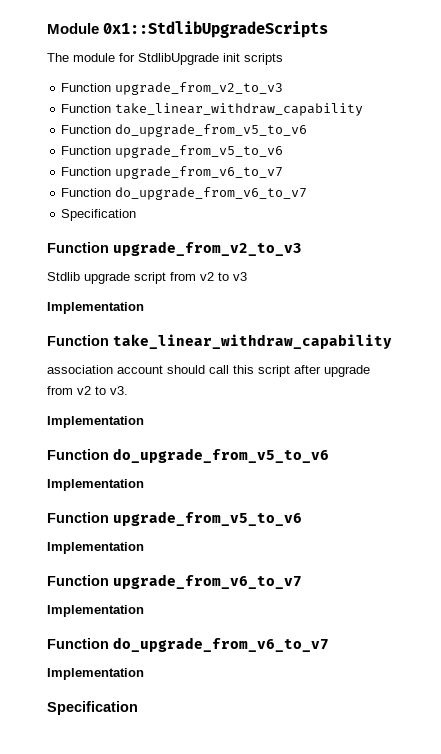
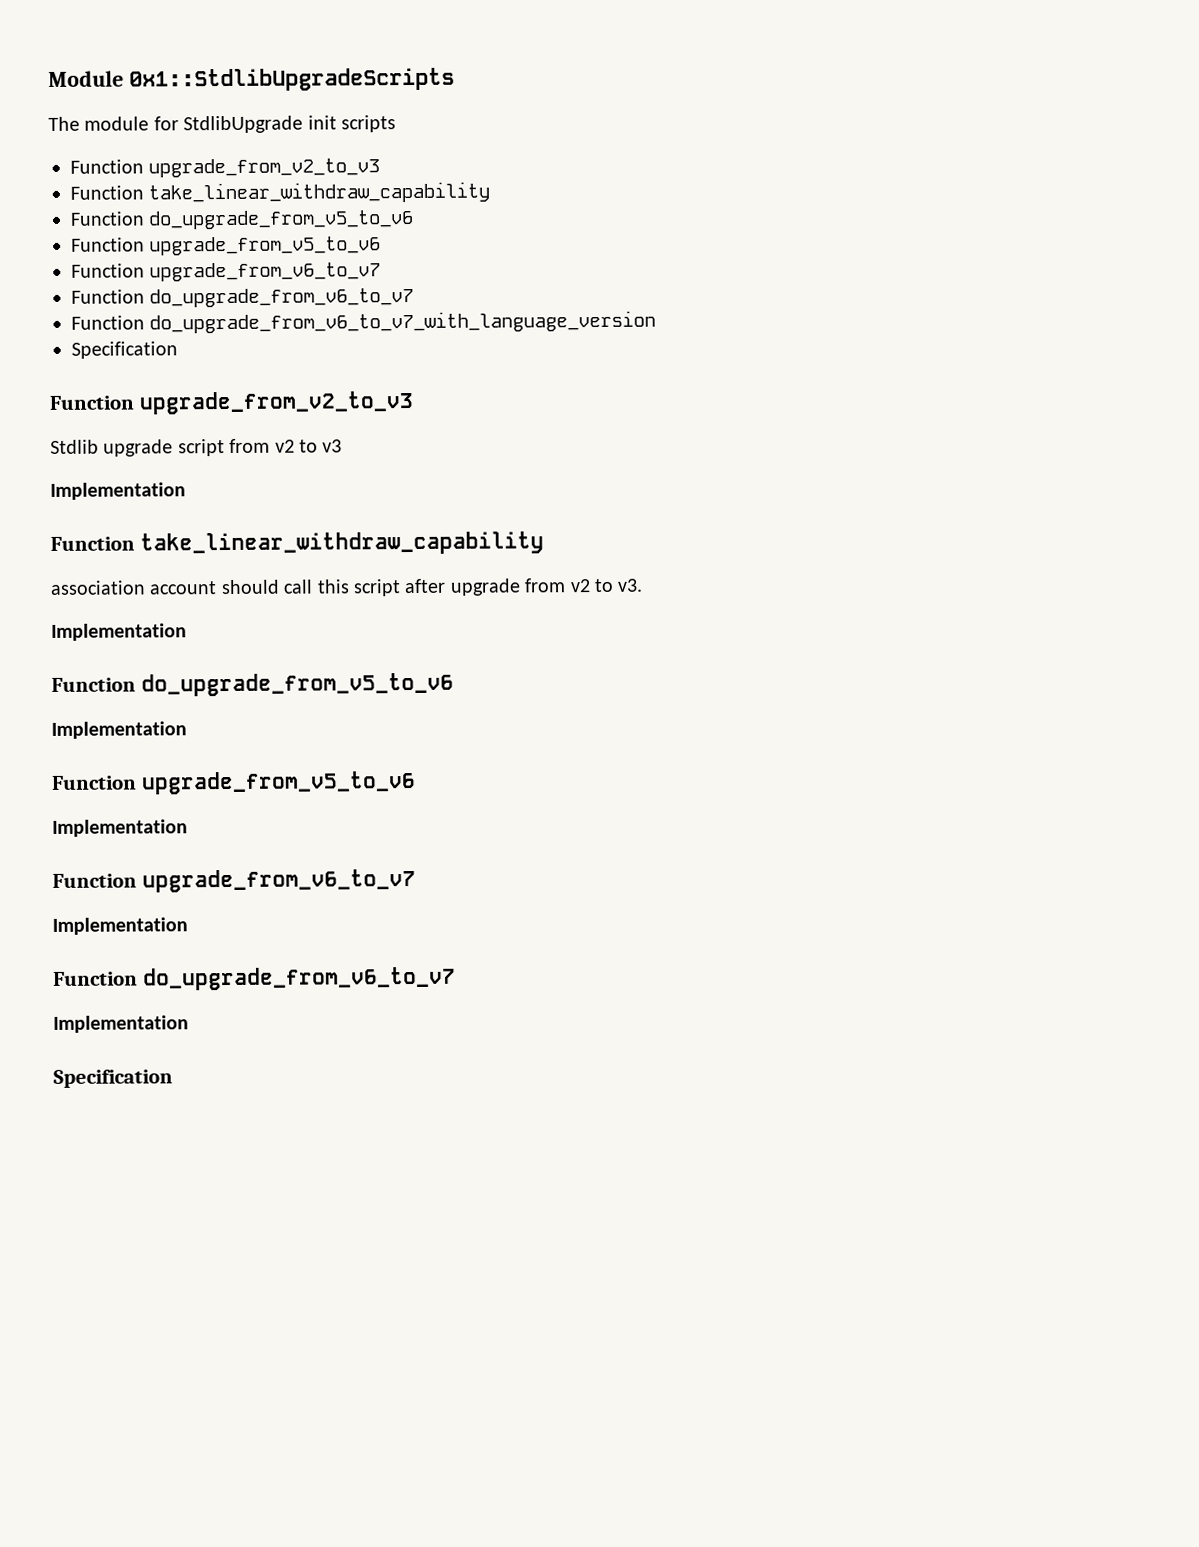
(308, 193) none -> [71,310,657,334] // Function do_upgrade_from_v6_to_v7_with_language_version

